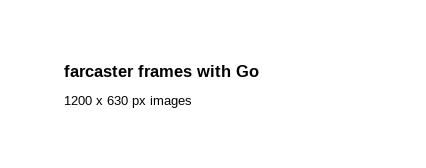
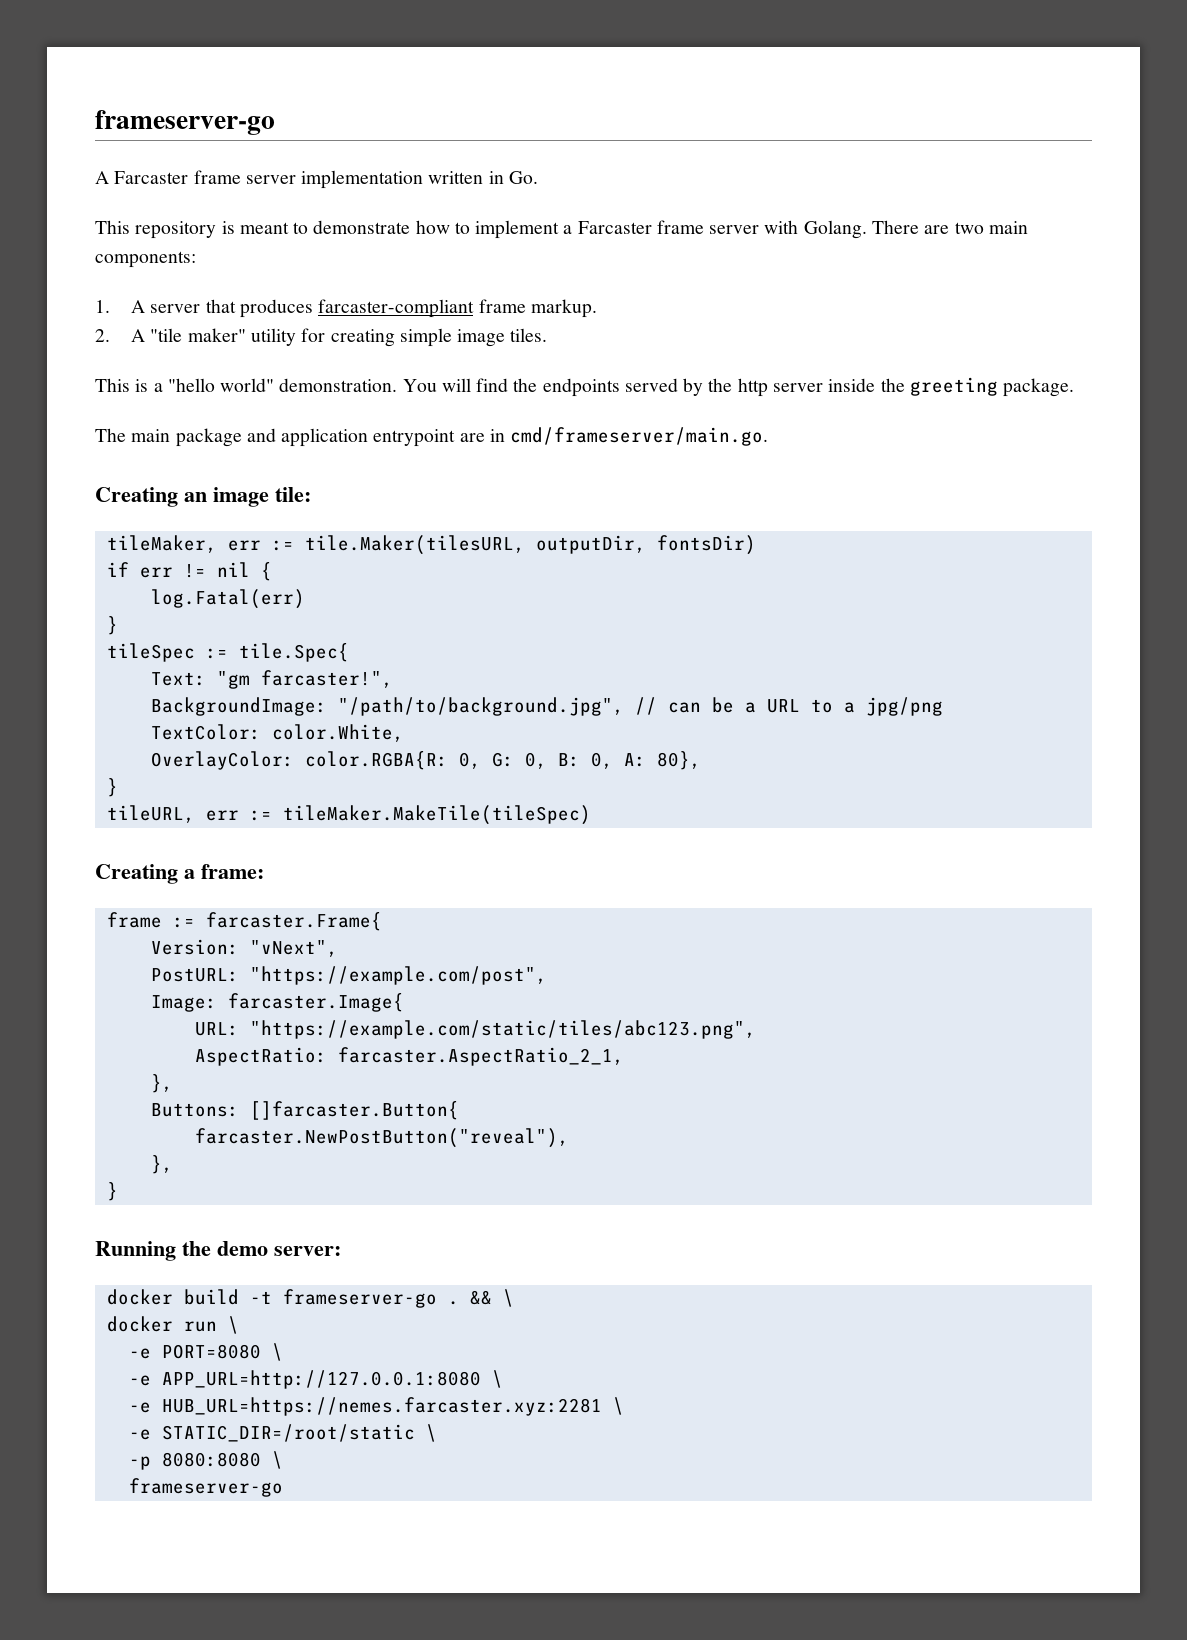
[64,65,259,77] [64,96,192,108] farcaster frames with Go // 1200 x 630 px images -> [95,110,275,135] [95,170,538,189] [95,220,1028,239] [95,251,196,268] [95,299,597,318] [95,328,548,347] [95,377,1075,397] [95,427,769,447] [95,487,311,507] [106,535,756,555] [106,562,272,581] [150,589,305,609] [106,616,118,635] [106,643,349,662] [150,670,393,689] [150,697,943,716] [150,724,404,742] [150,751,701,770] [106,778,118,797] [106,805,591,825] [95,864,264,884] [106,912,382,931] [150,939,338,957] [150,966,547,985] [150,993,404,1012] [194,1020,756,1039] [194,1047,624,1066] [150,1074,173,1093] [150,1101,459,1120] [194,1128,569,1148] [150,1155,173,1174] [106,1182,118,1201] [95,1241,341,1261] [106,1289,514,1308] [106,1316,239,1334] [128,1343,283,1361] [128,1370,503,1389] [128,1397,624,1416] [128,1424,437,1442] [128,1451,283,1470] [128,1478,283,1497] frameserver-go // A Farcaster frame server implementation written in Go. // This repository is meant to demonstrate how to implement a Farcaster frame server with Golang. There are two main components: // 1. A server that produces farcaster-compliant frame markup. // 2. A "tile maker" utility for creating simple image tiles. // This is a "hello world" demonstration. You will find the endpoints served by the http server inside the greeting package. // The main package and application entrypoint are in cmd/frameserver/main.go. // Creating an image tile: // tileMaker, err := tile.Maker(tilesURL, outputDir, fontsDir) // if err != nil { // log.Fatal(err) // } // tileSpec := tile.Spec{ // Text: "gm farcaster!", // BackgroundImage: "/path/to/background.jpg", // can be a URL to a jpg/png // TextColor: color.White, // OverlayColor: color.RGBA{R: 0, G: 0, B: 0, A: 80}, // } // tileURL, err := tileMaker.MakeTile(tileSpec) // Creating a frame: // frame := farcaster.Frame{ // Version: "vNext", // PostURL: "https://example.com/post", // Image: farcaster.Image{ // URL: "https://example.com/static/tiles/abc123.png", // AspectRatio: farcaster.AspectRatio_2_1, // }, // Buttons: []farcaster.Button{ // farcaster.NewPostButton("reveal"), // }, // } // Running the demo server: // docker build -t frameserver-go . && \ // docker run \ // -e PORT=8080 \ // -e APP_URL=http://127.0.0.1:8080 \ // -e HUB_URL=https://nemes.farcaster.xyz:2281 \ // -e STATIC_DIR=/root/static \ // -p 8080:8080 \ // frameserver-go

